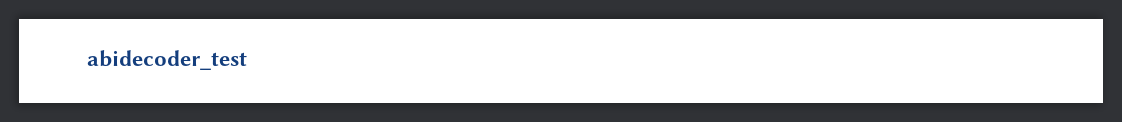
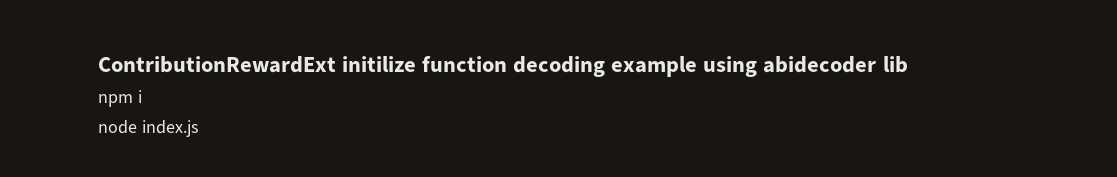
[87,50,247,70] abidecoder_test -> [98,56,908,77] [98,90,142,107] [98,120,199,137] ContributionRewardExt initilize function decoding example using abidecoder lib // npm i // node index.js

